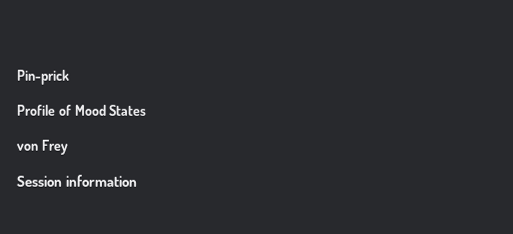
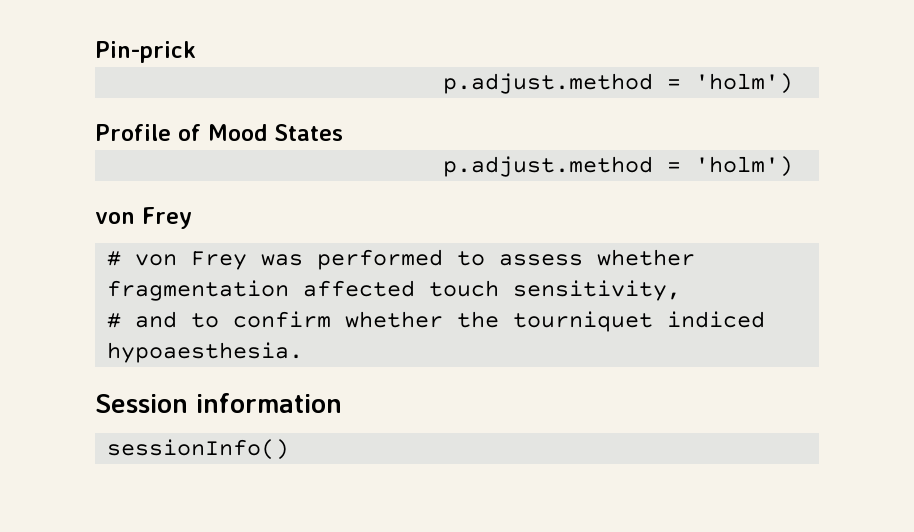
(70, 77) none -> [443,73,794,94] // p.adjust.method = 'holm')
[16,139,68,155] // von Frey -> [443,156,794,177] [95,207,192,229] [107,249,696,270] [107,280,682,301] [107,311,766,332] [107,342,304,363] // p.adjust.method = 'holm') // von Frey // # von Frey was performed to assess whether fragmentation affected touch sensitivity, // # and to confirm whether the tourniquet indiced hypoaesthesia.
(138, 180) none -> [107,439,290,460] // sessionInfo()

